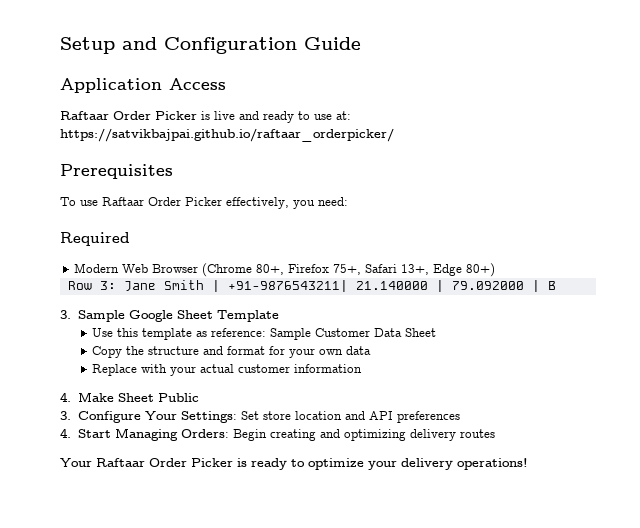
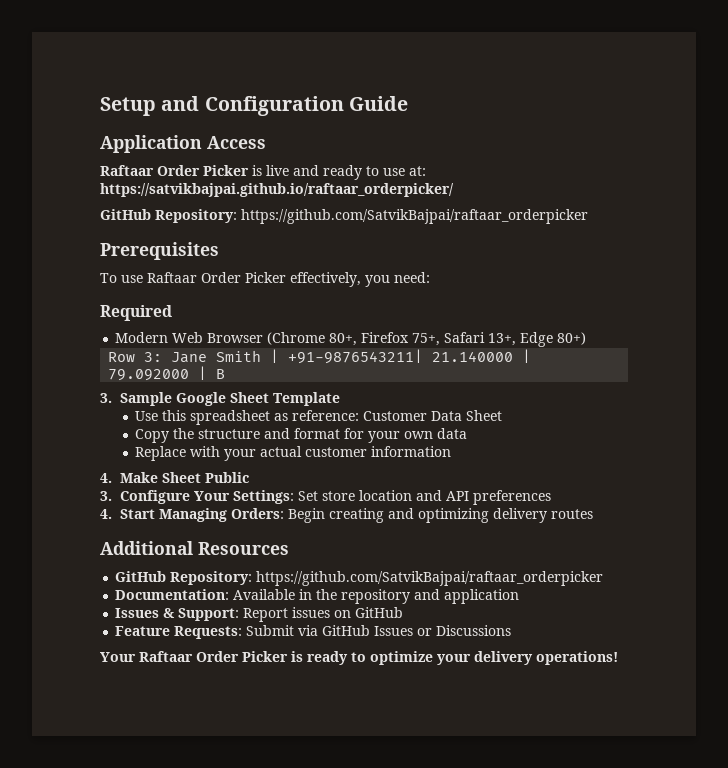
(394, 135) none -> [100,209,588,224] // GitHub Repository: https://github.com/SatvikBajpai/raftaar_orderpicker
[142,328,193,340] template -> [190,410,271,425] spreadsheet
[270,328,312,340] Sample -> (360, 415) none
(496, 433) none -> [100,541,289,555] [115,571,604,586] [115,589,520,604] [115,607,404,622] [115,625,512,639] // Additional Resources // GitHub Repository: https://github.com/SatvikBajpai/raftaar_orderpicker // Documentation: Available in the repository and application // Issues & Support: Report issues on GitHub // Feature Requests: Submit via GitHub Issues or Discussions

